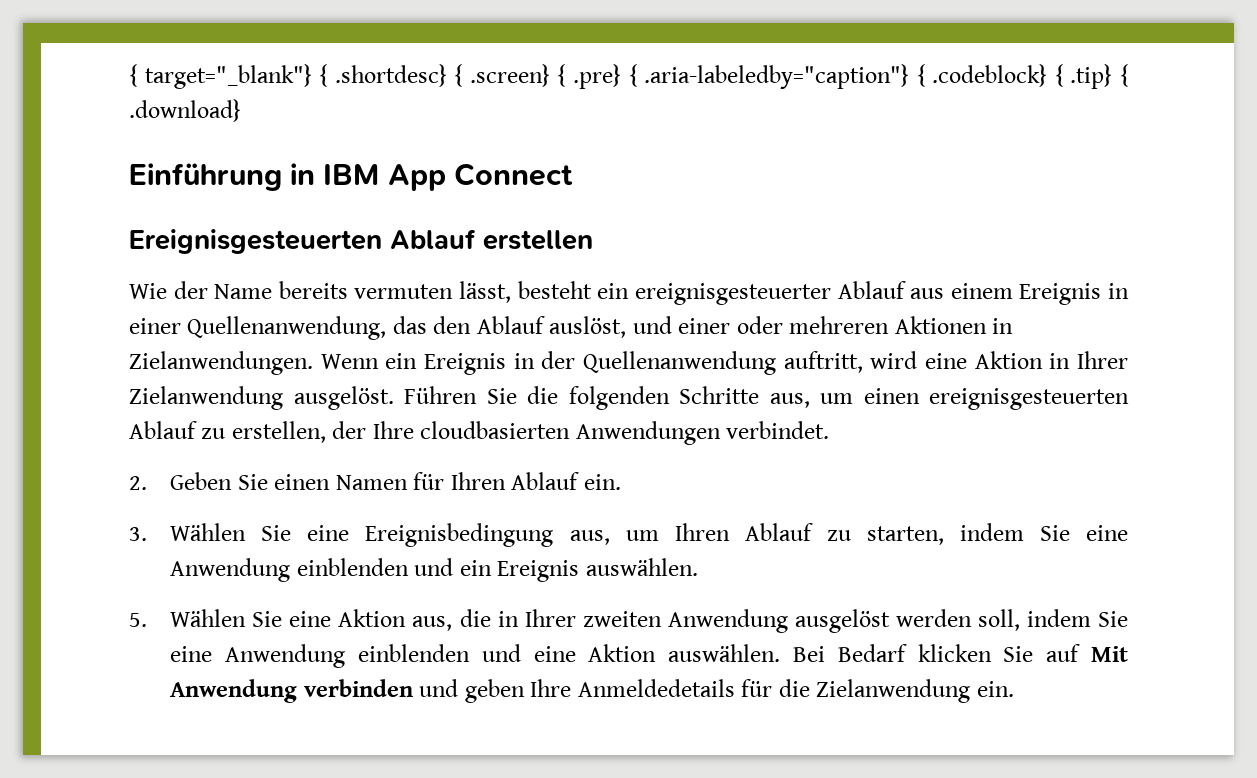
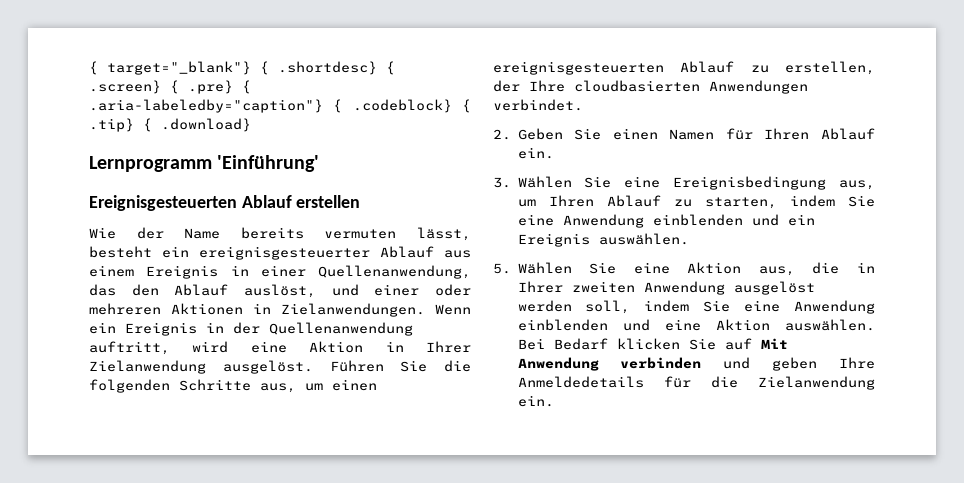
[129,163,573,191] Einführung in IBM App Connect -> [89,155,320,172] Lernprogramm 'Einführung'

